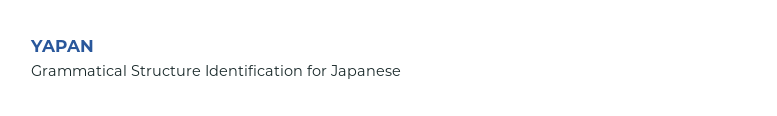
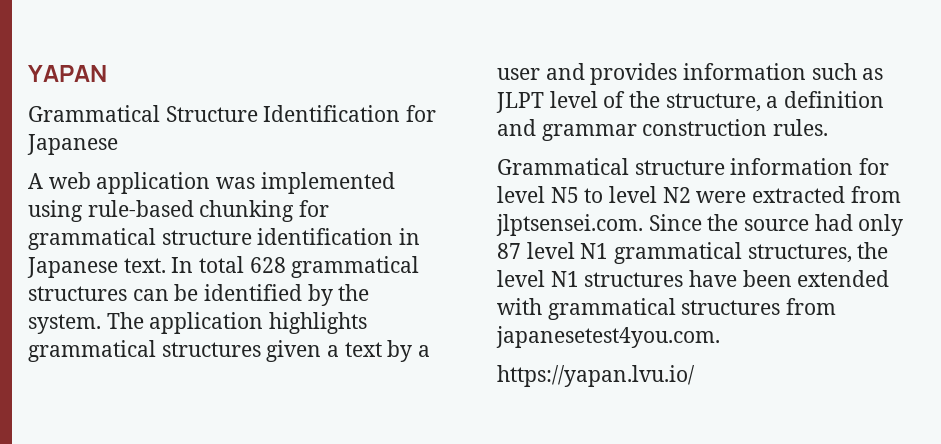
(401, 72) none -> [28,172,395,194] [28,200,330,222] [28,228,421,250] [27,256,420,278] [28,284,370,306] [28,312,368,334] [28,340,431,362] [497,63,884,85] [496,91,885,113] [497,119,829,141] [497,158,890,175] [497,186,901,203] [496,214,904,236] [497,242,889,264] [497,270,890,287] [497,298,837,320] [496,326,720,348] [497,365,695,387] // A web application was implemented using rule-based chunking for grammatical structure identification in Japanese text. In total 628 grammatical structures can be identified by the system. The application highlights grammatical structures given a text by a user and provides information such as JLPT level of the structure, a definition and grammar construction rules. // Grammatical structure information for level N5 to level N2 were extracted from jlptsensei.com. Since the source had only 87 level N1 grammatical structures, the level N1 structures have been extended with grammatical structures from japanesetest4you.com. // https://yapan.lvu.io/

